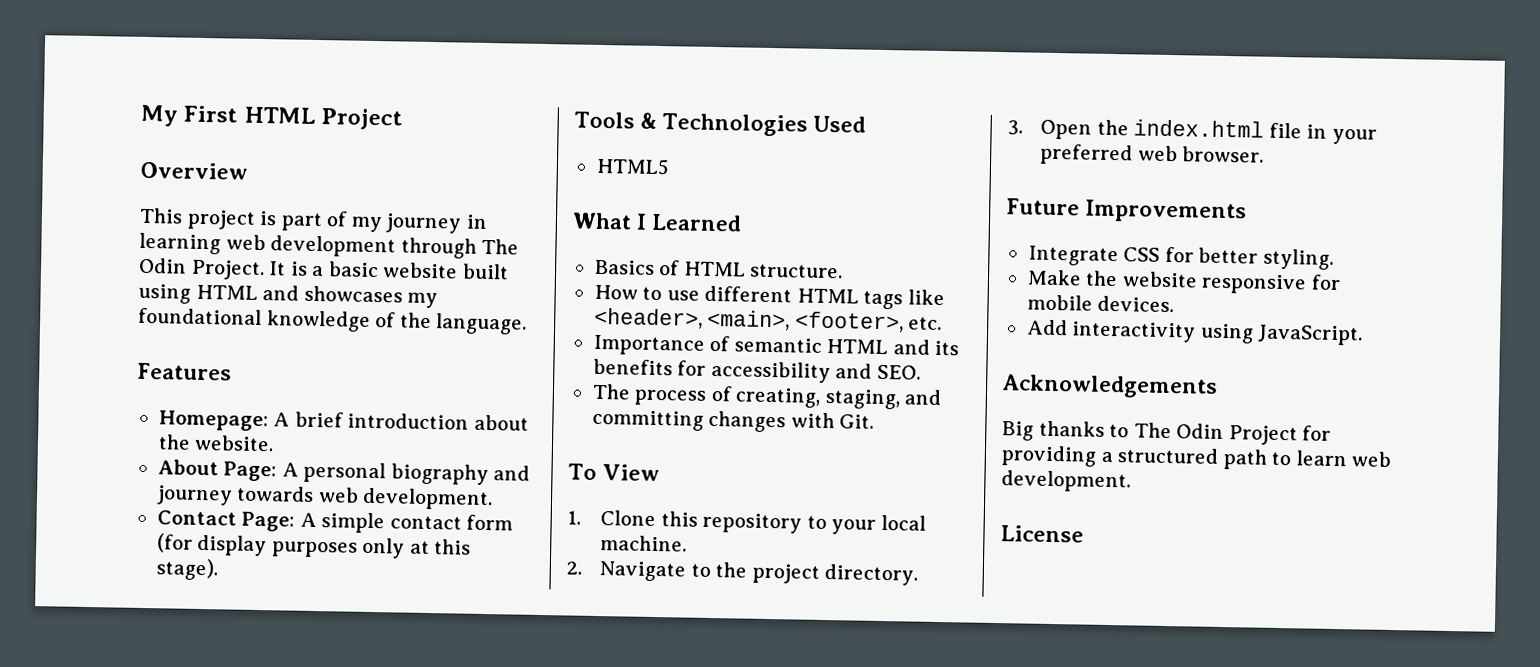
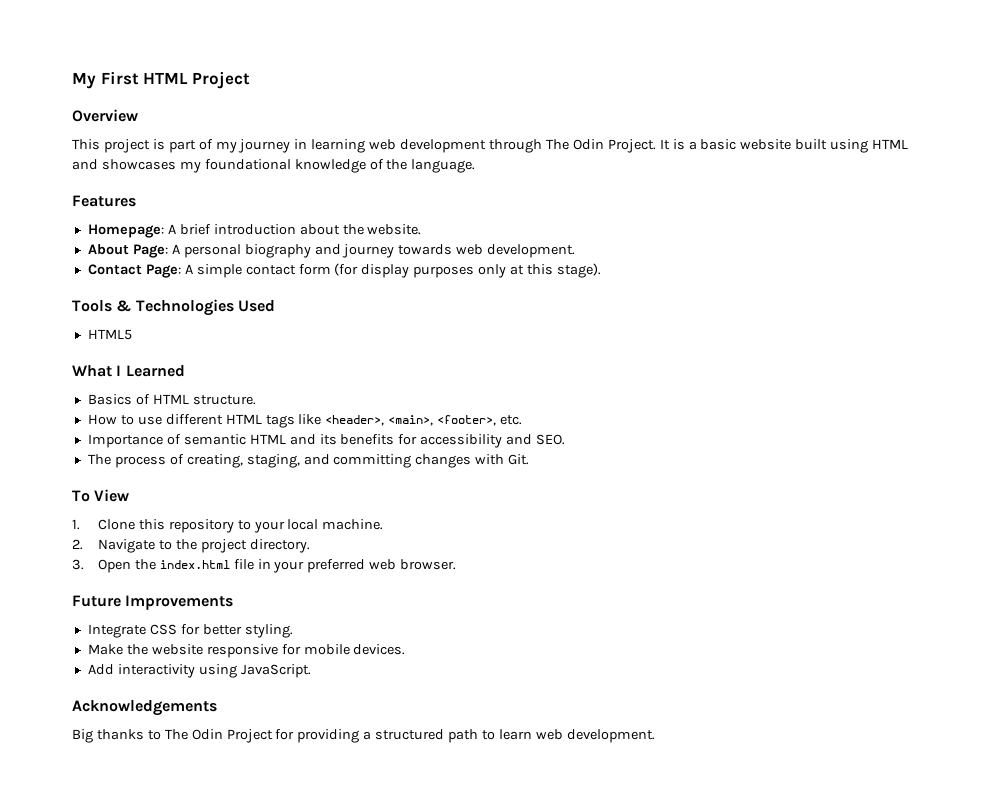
[1000,525,1084,543] // License -> (655, 736) none

